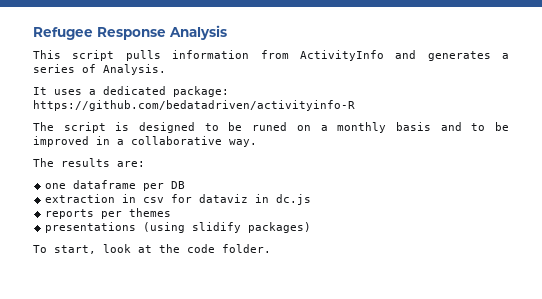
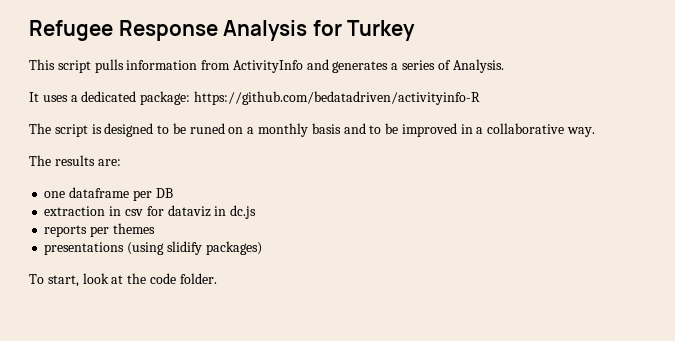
(227, 32) none -> [312,20,416,41] for Turkey

